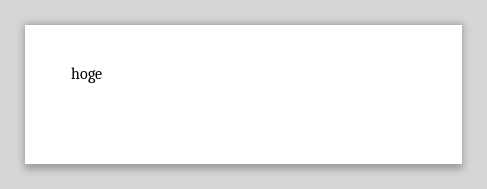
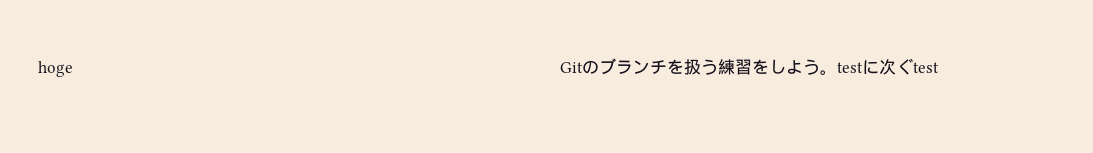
(102, 75) none -> [560,58,939,75] // Gitのブランチを扱う練習をしよう。testに次ぐtest

